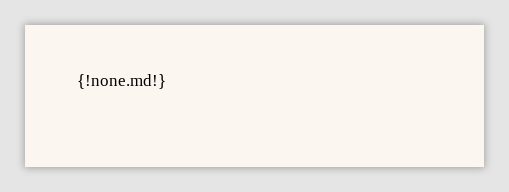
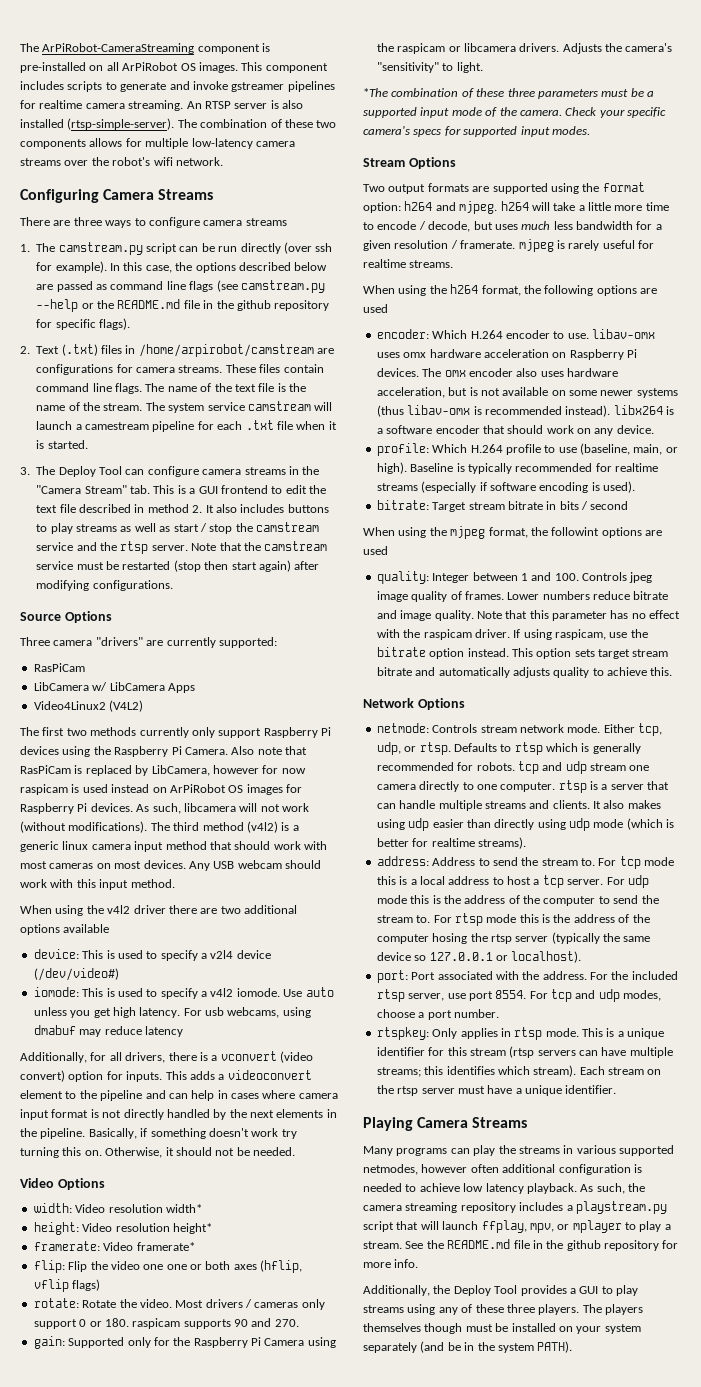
[77,74,166,89] {!none.md!} -> [20,43,271,54] [20,62,328,73] [20,81,335,92] [20,100,303,111] [20,118,337,130] [20,138,295,149] [20,157,223,166] [20,189,214,203] [20,217,287,228] [20,242,333,255] [36,261,328,273] [36,280,325,293] [36,299,330,312] [36,318,130,330] [20,344,335,357] [36,364,324,375] [36,383,306,394] [36,401,333,413] [36,420,337,432] [36,440,88,449] [20,466,320,477] [36,485,326,494] [36,504,329,513] [36,522,319,534] [36,541,328,554] [36,560,320,572] [36,580,173,591] [20,611,112,623] [20,637,277,648] [33,663,85,672] [33,682,195,693] [33,700,144,712] [20,727,331,738] [20,746,307,757] [20,765,306,776] [20,784,302,795] [20,803,309,814] [20,821,299,833] [20,841,327,852] [20,860,321,871] [20,879,175,890] [20,905,297,916] [20,924,110,935] [33,949,271,961] [33,968,119,981] [33,987,334,999] [33,1007,311,1018] [33,1025,183,1037] [20,1051,313,1063] [20,1070,312,1082] [20,1090,338,1101] [20,1109,337,1120] [20,1128,297,1139] [20,1147,295,1158] [20,1178,105,1190] [33,1203,202,1213] [33,1222,212,1235] [33,1241,195,1251] [33,1260,303,1273] [33,1279,101,1292] [33,1298,325,1310] [33,1318,299,1329] [33,1336,336,1349] [376,43,673,54] [376,62,483,73] [363,88,654,99] [363,107,666,118] [363,126,590,137] [363,157,456,169] [363,182,645,194] [363,201,669,214] [363,221,662,232] [363,239,654,252] [363,259,454,268] [363,284,657,296] [363,304,388,313] [376,329,655,339] [376,349,637,360] [376,368,618,377] [376,387,678,398] [376,405,674,417] [376,425,654,436] [376,443,678,456] [376,462,658,474] [376,481,635,493] [376,500,629,512] [363,526,662,539] [363,546,388,555] [376,571,653,584] [376,591,669,602] [376,610,681,621] [376,629,648,640] [376,647,669,659] [376,667,673,678] [363,698,465,710] [376,723,662,736] [376,742,641,755] [376,761,650,774] [376,780,670,793] [376,800,661,811] [376,818,675,831] [376,837,526,849] [376,856,675,869] [376,875,649,888] [376,895,659,906] [376,913,650,926] [376,932,651,944] [376,951,582,963] [376,970,678,983] [376,989,662,1002] [376,1009,499,1020] [376,1027,665,1040] [376,1046,673,1058] [376,1065,662,1077] [376,1085,617,1096] [363,1117,528,1131] [363,1145,674,1156] [363,1164,642,1175] [363,1183,645,1194] [363,1201,667,1214] [363,1220,671,1233] [363,1239,679,1251] [363,1259,419,1268] [363,1285,638,1296] [363,1304,643,1315] [363,1323,641,1334] [363,1341,573,1353] The ArPiRobot-CameraStreaming component is pre-installed on all ArPiRobot OS images. This component includes scripts to generate and invoke gstreamer pipelines for realtime camera streaming. An RTSP server is also installed (rtsp-simple-server). The combination of these two components allows for multiple low-latency camera streams over the robot's wifi network. // Configuring Camera Streams // There are three ways to configure camera streams // 1. The camstream.py script can be run directly (over ssh for example). In this case, the options described below are passed as command line flags (see camstream.py --help or the README.md file in the github repository for specific flags). // 2. Text (.txt) files in /home/arpirobot/camstream are configurations for camera streams. These files contain command line flags. The name of the text file is the name of the stream. The system service camstream will launch a camestream pipeline for each .txt file when it is started. // 3. The Deploy Tool can configure camera streams in the "Camera Stream" tab. This is a GUI frontend to edit the text file described in method 2. It also includes buttons to play streams as well as start / stop the camstream service and the rtsp server. Note that the camstream service must be restarted (stop then start again) after modifying configurations. // Source Options // Three camera "drivers" are currently supported: // RasPiCam // LibCamera w/ LibCamera Apps // Video4Linux2 (V4L2) // The first two methods currently only support Raspberry Pi devices using the Raspberry Pi Camera. Also note that RasPiCam is replaced by LibCamera, however for now raspicam is used instead on ArPiRobot OS images for Raspberry Pi devices. As such, libcamera will not work (without modifications). The third method (v4l2) is a generic linux camera input method that should work with most cameras on most devices. Any USB webcam should work with this input method. // When using the v4l2 driver there are two additional options available // device: This is used to specify a v2l4 device (/dev/video#) // iomode: This is used to specify a v4l2 iomode. Use auto unless you get high latency. For usb webcams, using dmabuf may reduce latency // Additionally, for all drivers, there is a vconvert (video convert) option for inputs. This adds a videoconvert element to the pipeline and can help in cases where camera input format is not directly handled by the next elements in the pipeline. Basically, if something doesn't work try turning this on. Otherwise, it should not be needed. // Video Options // width: Video resolution width* // height: Video resolution height* // framerate: Video framerate* // flip: Flip the video one one or both axes (hflip, vflip flags) // rotate: Rotate the video. Most drivers / cameras only support 0 or 180. raspicam supports 90 and 270. // gain: Supported only for the Raspberry Pi Camera using the raspicam or libcamera drivers. Adjusts the camera's "sensitivity" to light. // *The combination of these three parameters must be a supported input mode of the camera. Check your specific camera's specs for supported input modes. // Stream Options // Two output formats are supported using the format option: h264 and mjpeg. h264 will take a little more time to encode / decode, but uses much less bandwidth for a given resolution / framerate. mjpeg is rarely useful for realtime streams. // When using the h264 format, the following options are used // encoder: Which H.264 encoder to use. libav-omx uses omx hardware acceleration on Raspberry Pi devices. The omx encoder also uses hardware acceleration, but is not available on some newer systems (thus libav-omx is recommended instead). libx264 is a software encoder that should work on any device. // profile: Which H.264 profile to use (baseline, main, or high). Baseline is typically recommended for realtime streams (especially if software encoding is used). // bitrate: Target stream bitrate in bits / second // When using the mjpeg format, the followint options are used // quality: Integer between 1 and 100. Controls jpeg image quality of frames. Lower numbers reduce bitrate and image quality. Note that this parameter has no effect with the raspicam driver. If using raspicam, use the bitrate option instead. This option sets target stream bitrate and automatically adjusts quality to achieve this. // Network Options // netmode: Controls stream network mode. Either tcp, udp, or rtsp. Defaults to rtsp which is generally recommended for robots. tcp and udp stream one camera directly to one computer. rtsp is a server that can handle multiple streams and clients. It also makes using udp easier than directly using udp mode (which is better for realtime streams). // address: Address to send the stream to. For tcp mode this is a local address to host a tcp server. For udp mode this is the address of the computer to send the stream to. For rtsp mode this is the address of the computer hosing the rtsp server (typically the same device so 127.0.0.1 or localhost). // port: Port associated with the address. For the included rtsp server, use port 8554. For tcp and udp modes, choose a port number. // rtspkey: Only applies in rtsp mode. This is a unique identifier for this stream (rtsp servers can have multiple streams; this identifies which stream). Each stream on the rtsp server must have a unique identifier. // Playing Camera Streams // Many programs can play the streams in various supported netmodes, however often additional configuration is needed to achieve low latency playback. As such, the camera streaming repository includes a playstream.py script that will launch ffplay, mpv, or mplayer to play a stream. See the README.md file in the github repository for more info. // Additionally, the Deploy Tool provides a GUI to play streams using any of these three players. The players themselves though must be installed on your system separately (and be in the system PATH).

